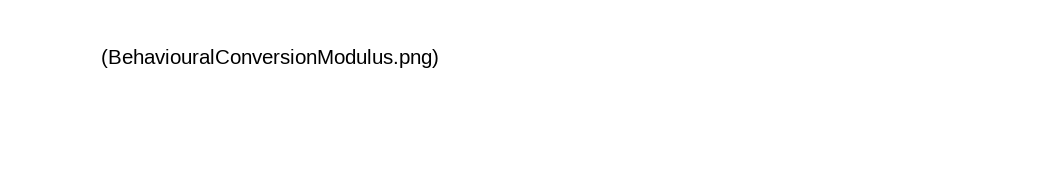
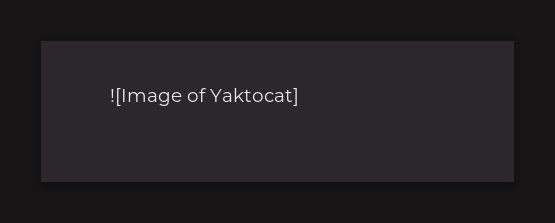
[101,49,439,68] (BehaviouralConversionModulus.png) -> [110,88,299,106] ![Image of Yaktocat]

